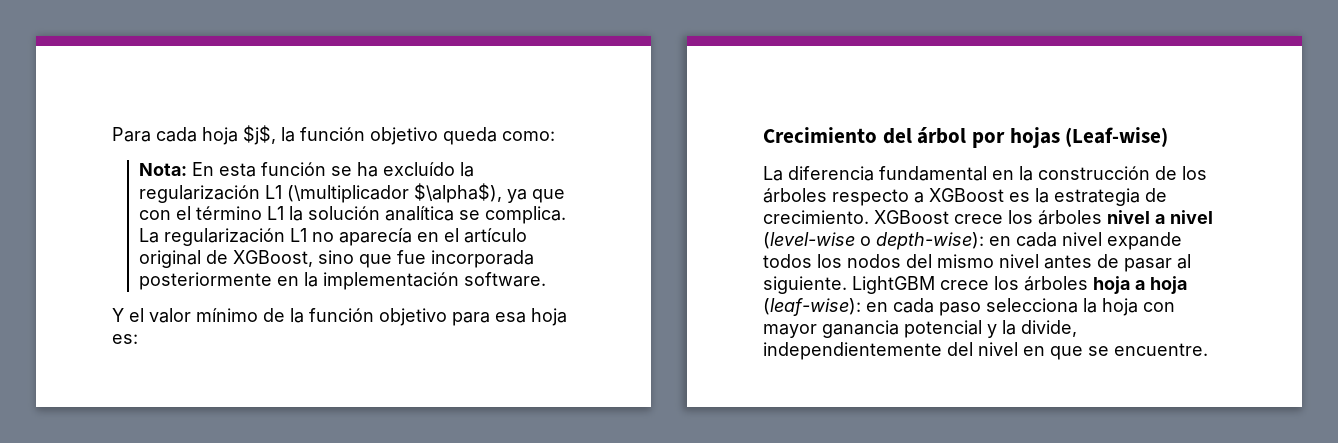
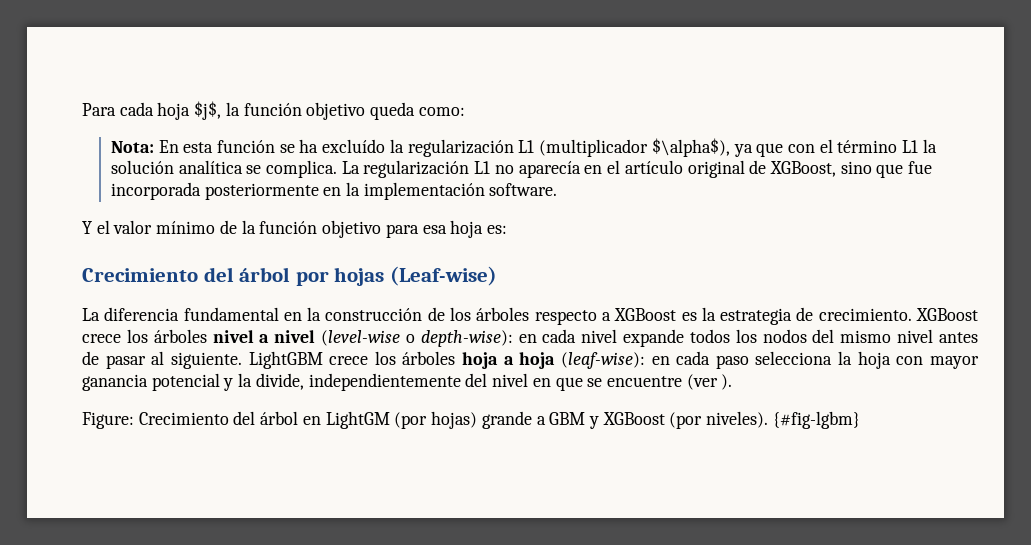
[287,185,410,203] (\multiplicador -> [539,139,649,157] (multiplicador
[1114,343,1208,356] encuentre. -> [606,374,733,390] [82,411,860,429] encuentre (ver ). // Figure: Crecimiento del árbol en LightGM (por hojas) grande a GBM y XGBoost (por niveles). {#fig-lgbm}

